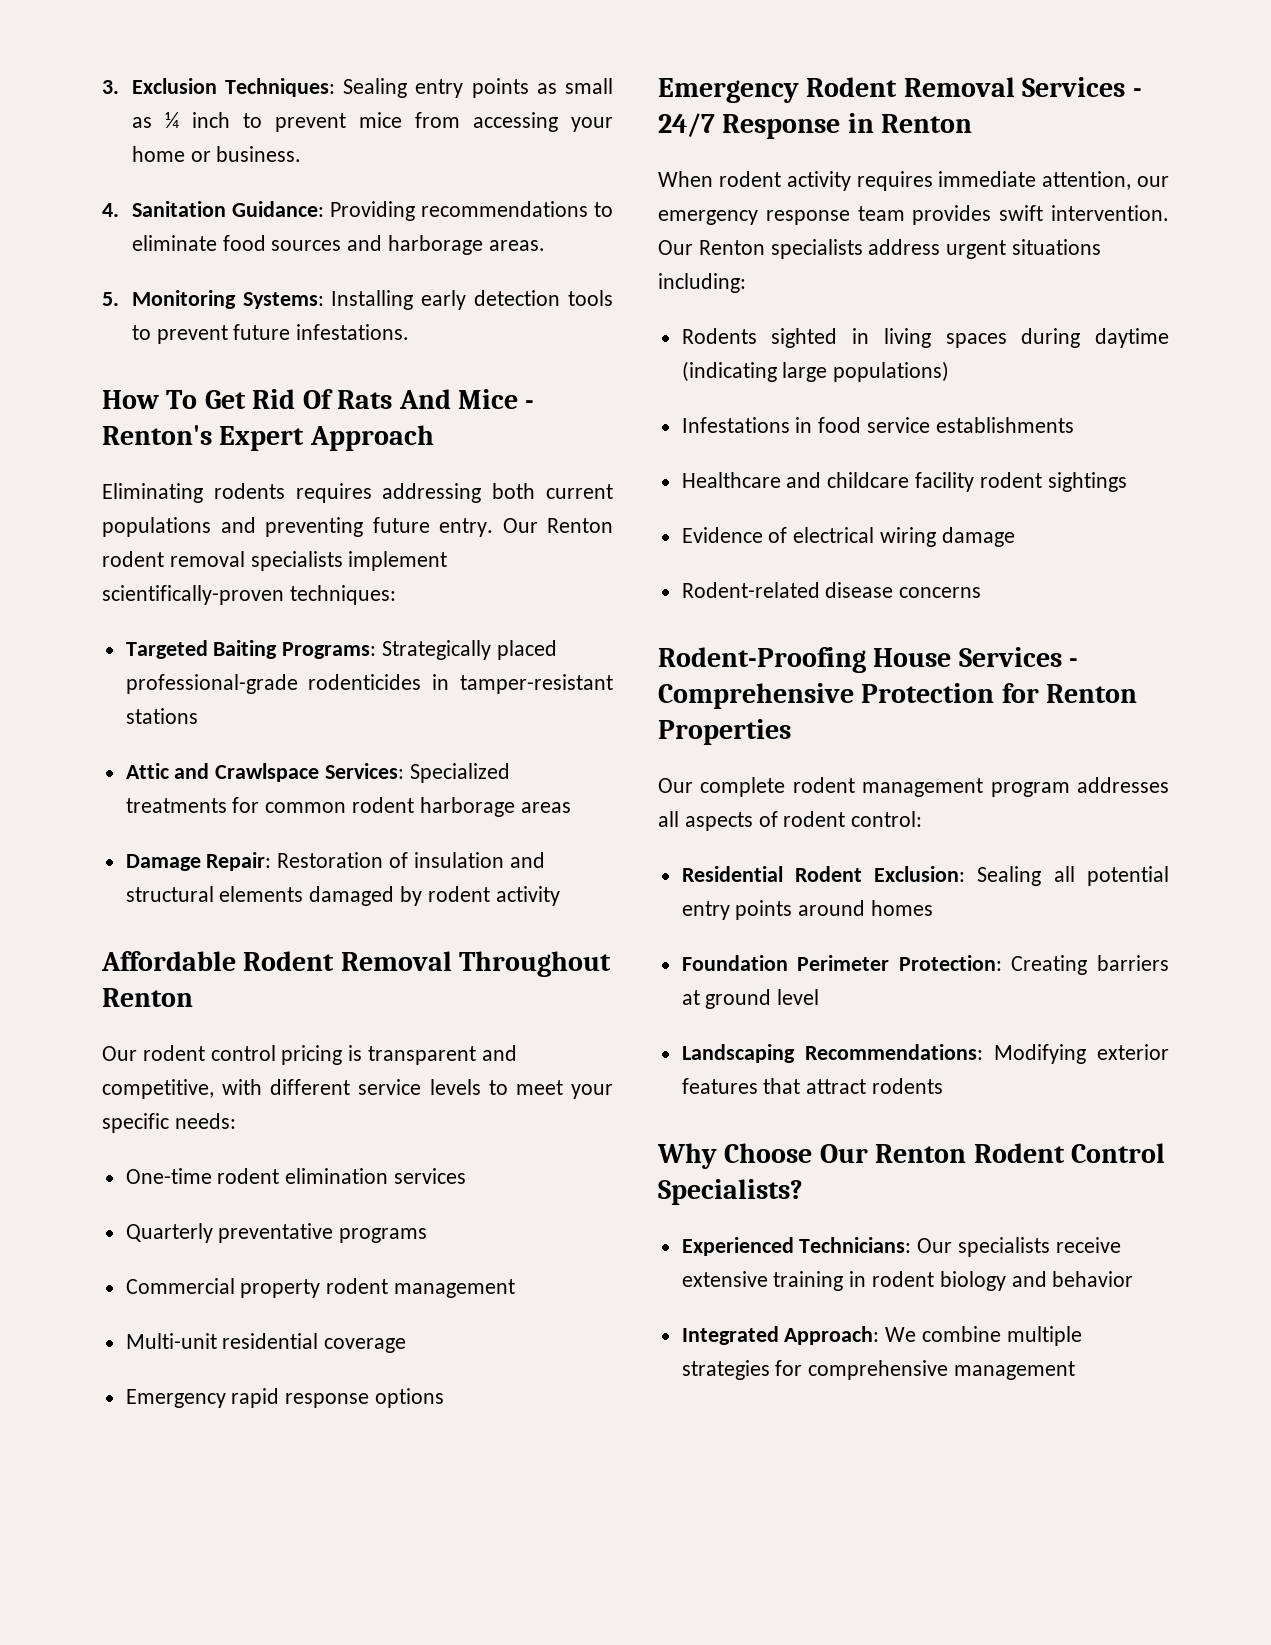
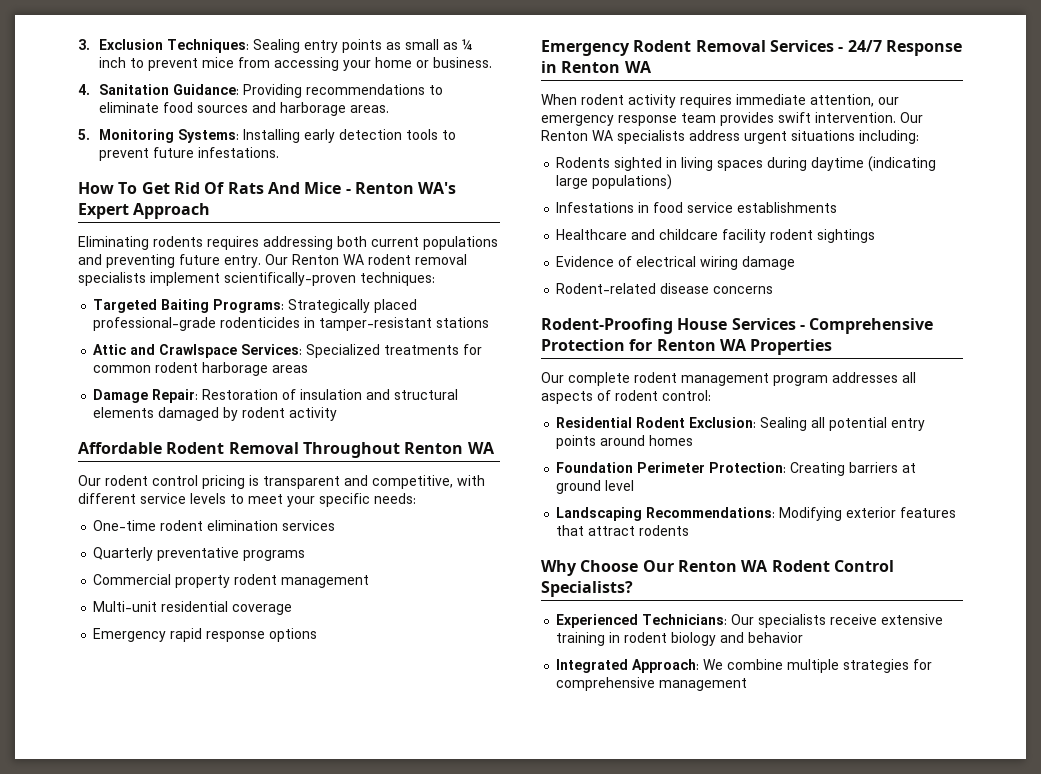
[102,425,212,445] Renton's -> [354,182,457,194] Renton WA's
(613, 525) none -> [343,254,364,265] WA
(193, 997) none -> [467,442,495,454] WA
(973, 123) none -> [624,61,652,73] WA
(765, 247) none -> [592,130,613,141] WA
(1138, 693) none -> [719,339,747,351] WA
(967, 1153) none -> [741,560,769,572] WA

